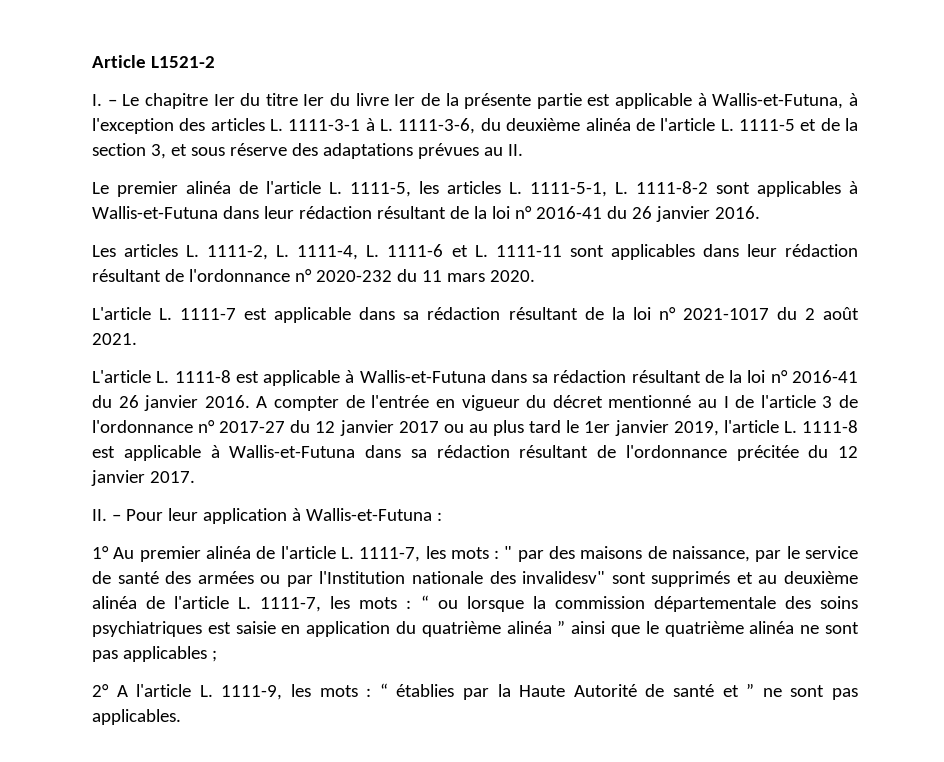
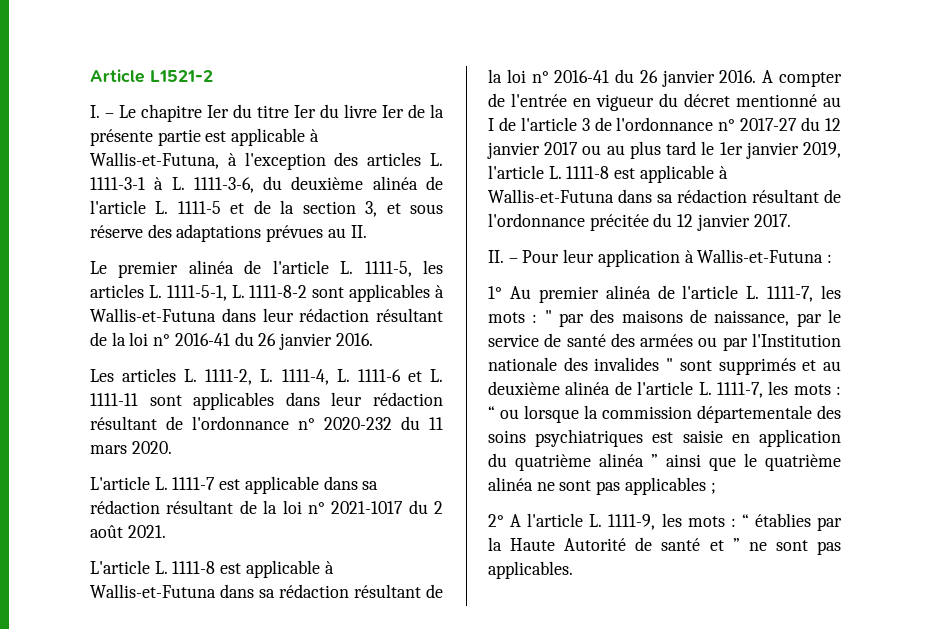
[522,571,606,584] invalidesv" -> [594,357,674,371] invalides "

